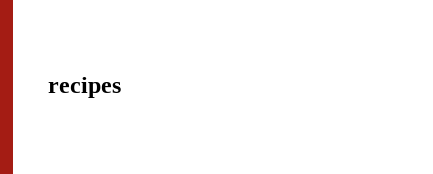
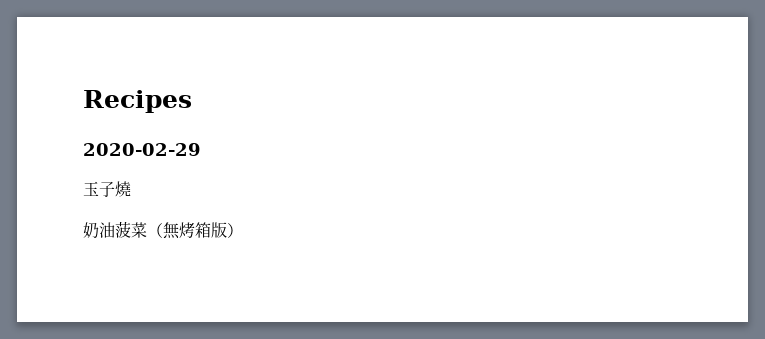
[48,77,121,98] recipes -> [83,90,192,113] [83,143,201,156] [83,181,131,197] [83,221,243,239] Recipes // 2020-02-29 // 玉子燒 // 奶油菠菜（無烤箱版）

